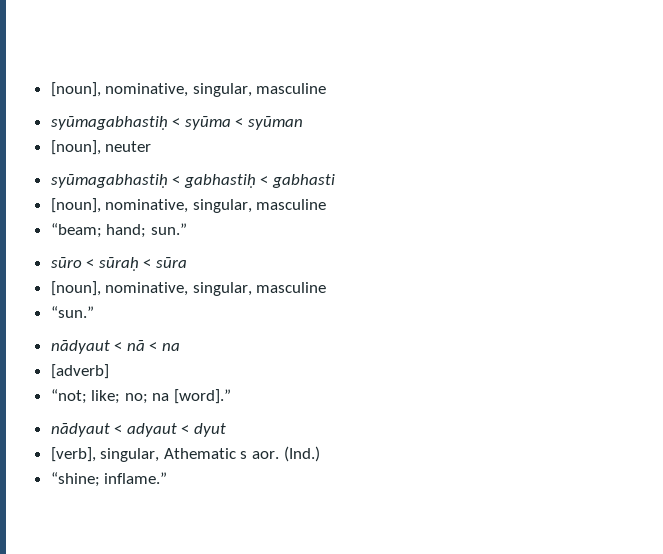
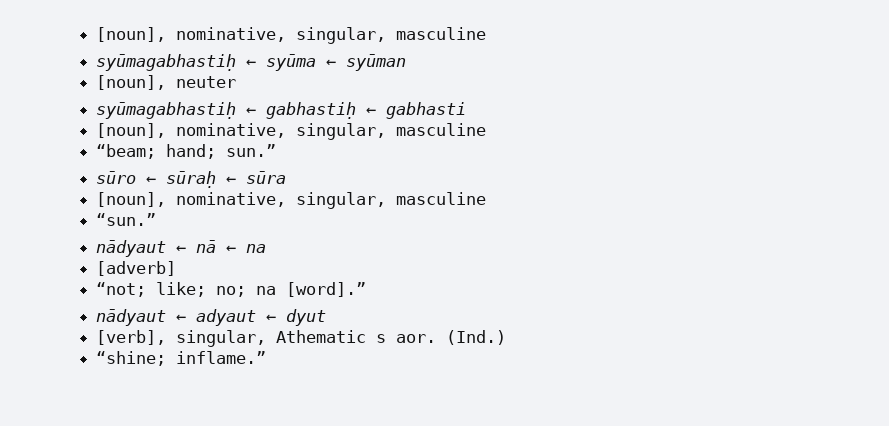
[172,116,244,130] < syūma < -> [246,54,337,71] ← syūma ←
[172,174,269,188] < gabhastiḥ < -> [246,102,377,119] ← gabhastiḥ ←
[86,257,152,271] < sūraḥ < -> [146,171,237,188] ← sūraḥ ←
[114,340,158,351] < nā < -> [176,240,237,253] ← nā ←
[114,423,190,437] < adyaut < -> [176,309,277,326] ← adyaut ←

